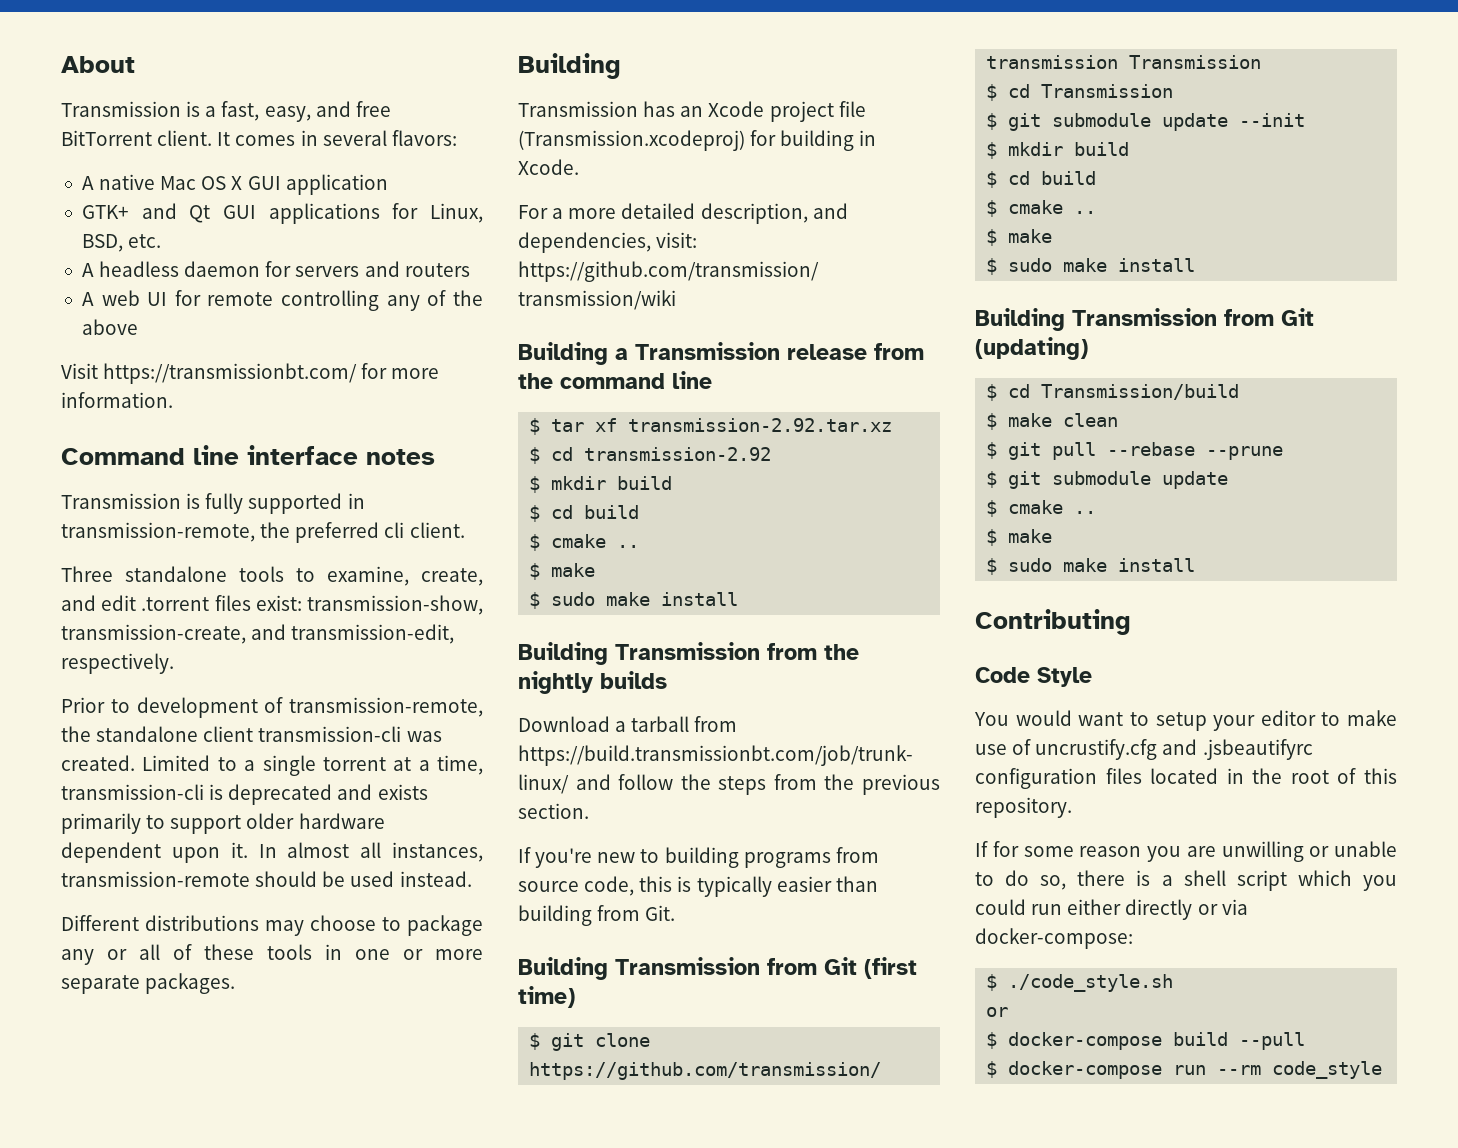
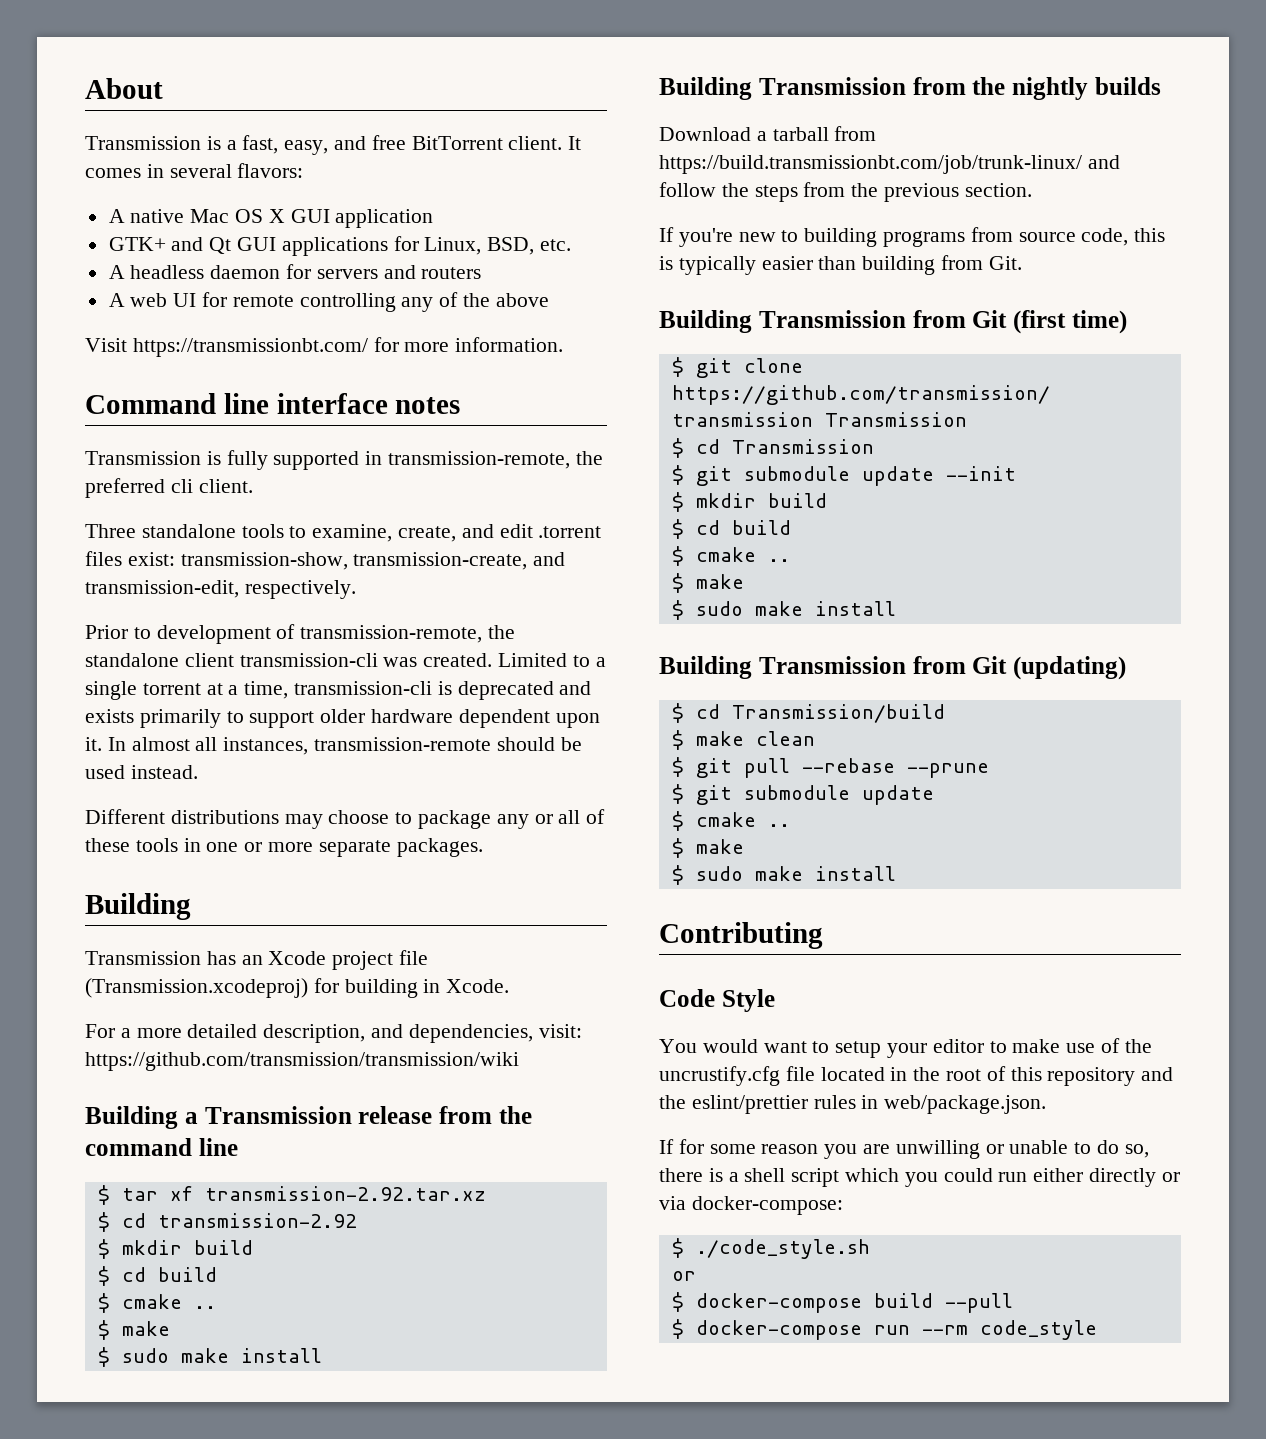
[1035,739,1313,760] [975,768,1142,789] uncrustify.cfg and .jsbeautifyrc configuration files -> [1124,1039,1152,1053] [659,1066,815,1086] the uncrustify.cfg file
[975,797,1072,818] repository. -> [1047,1067,1174,1086] [659,1095,1047,1114] repository and the eslint/prettier rules in web/package.json.

